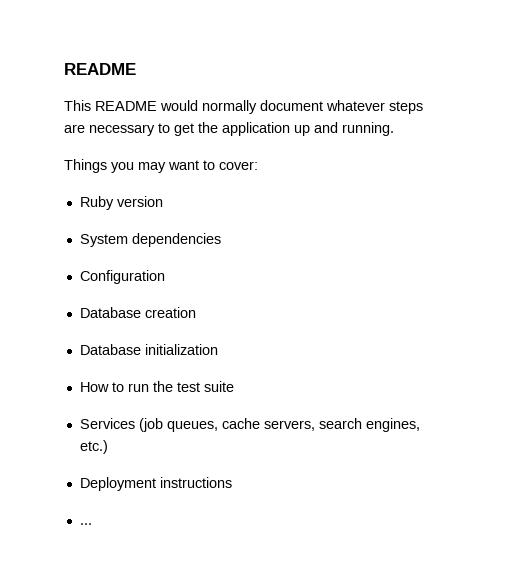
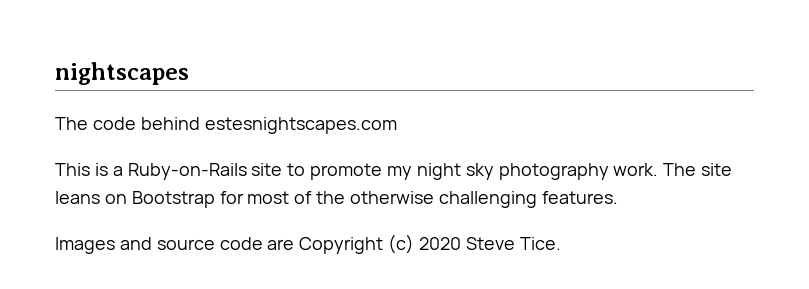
[64,63,136,75] [64,100,423,114] [64,122,394,136] [64,159,258,173] [79,196,163,210] [79,233,221,247] [79,270,165,284] [79,307,196,318] [79,344,218,355] [79,381,234,392] [79,418,420,432] [79,440,108,454] [79,477,232,491] [79,523,92,525] README // This README would normally document whatever steps are necessary to get the application up and running. // Things you may want to cover: // Ruby version // System dependencies // Configuration // Database creation // Database initialization // How to run the test suite // Services (job queues, cache servers, search engines, etc.) // Deployment instructions // ... -> [55,62,189,85] [55,117,397,134] [55,163,733,180] [55,191,618,208] [55,234,561,254] nightscapes // The code behind estesnightscapes.com // This is a Ruby-on-Rails site to promote my night sky photography work. The site leans on Bootstrap for most of the otherwise challenging features. // Images and source code are Copyright (c) 2020 Steve Tice.

